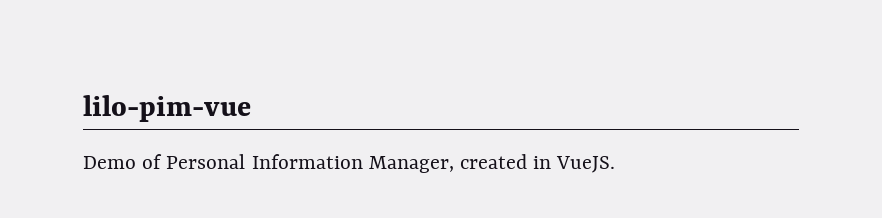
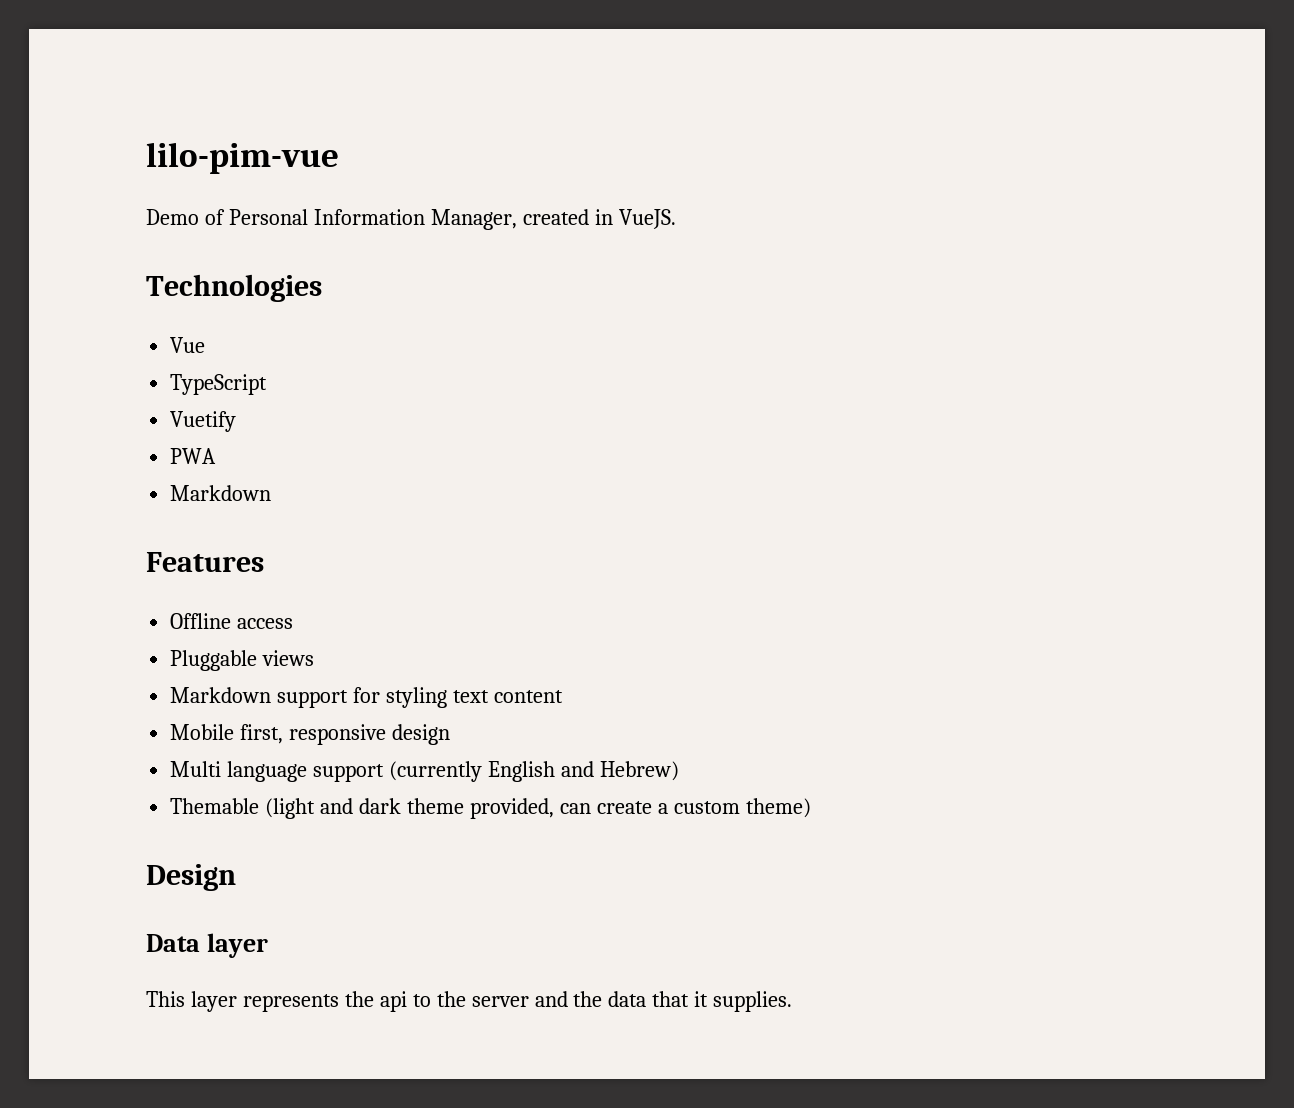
(616, 164) none -> [146,274,322,302] [170,337,206,353] [170,374,268,395] [170,411,237,432] [170,448,217,464] [170,485,272,501] [146,552,264,572] [170,613,294,629] [170,650,315,671] [170,687,563,708] [170,724,451,745] [170,761,679,782] [170,798,811,819] [146,864,236,891] [146,933,268,958] [146,991,793,1012] // Technologies // Vue // TypeScript // Vuetify // PWA // Markdown // Features // Offline access // Pluggable views // Markdown support for styling text content // Mobile first, responsive design // Multi language support (currently English and Hebrew) // Themable (light and dark theme provided, can create a custom theme) // Design // Data layer // This layer represents the api to the server and the data that it supplies.

